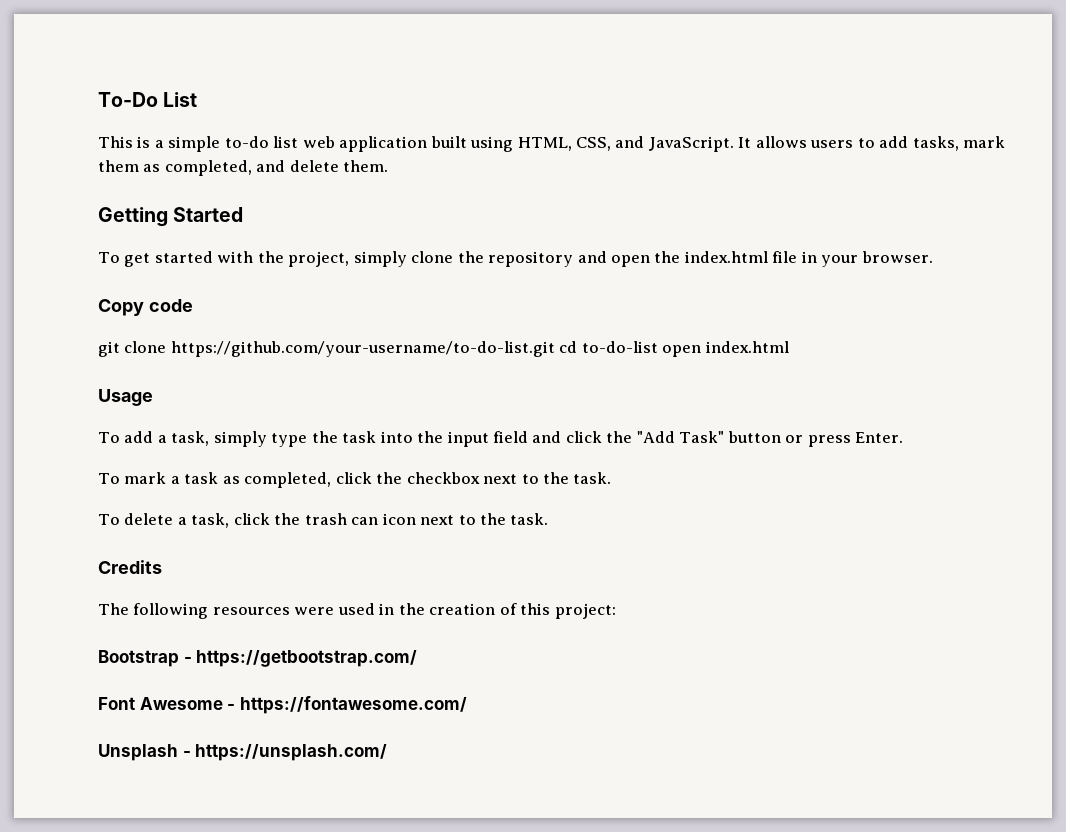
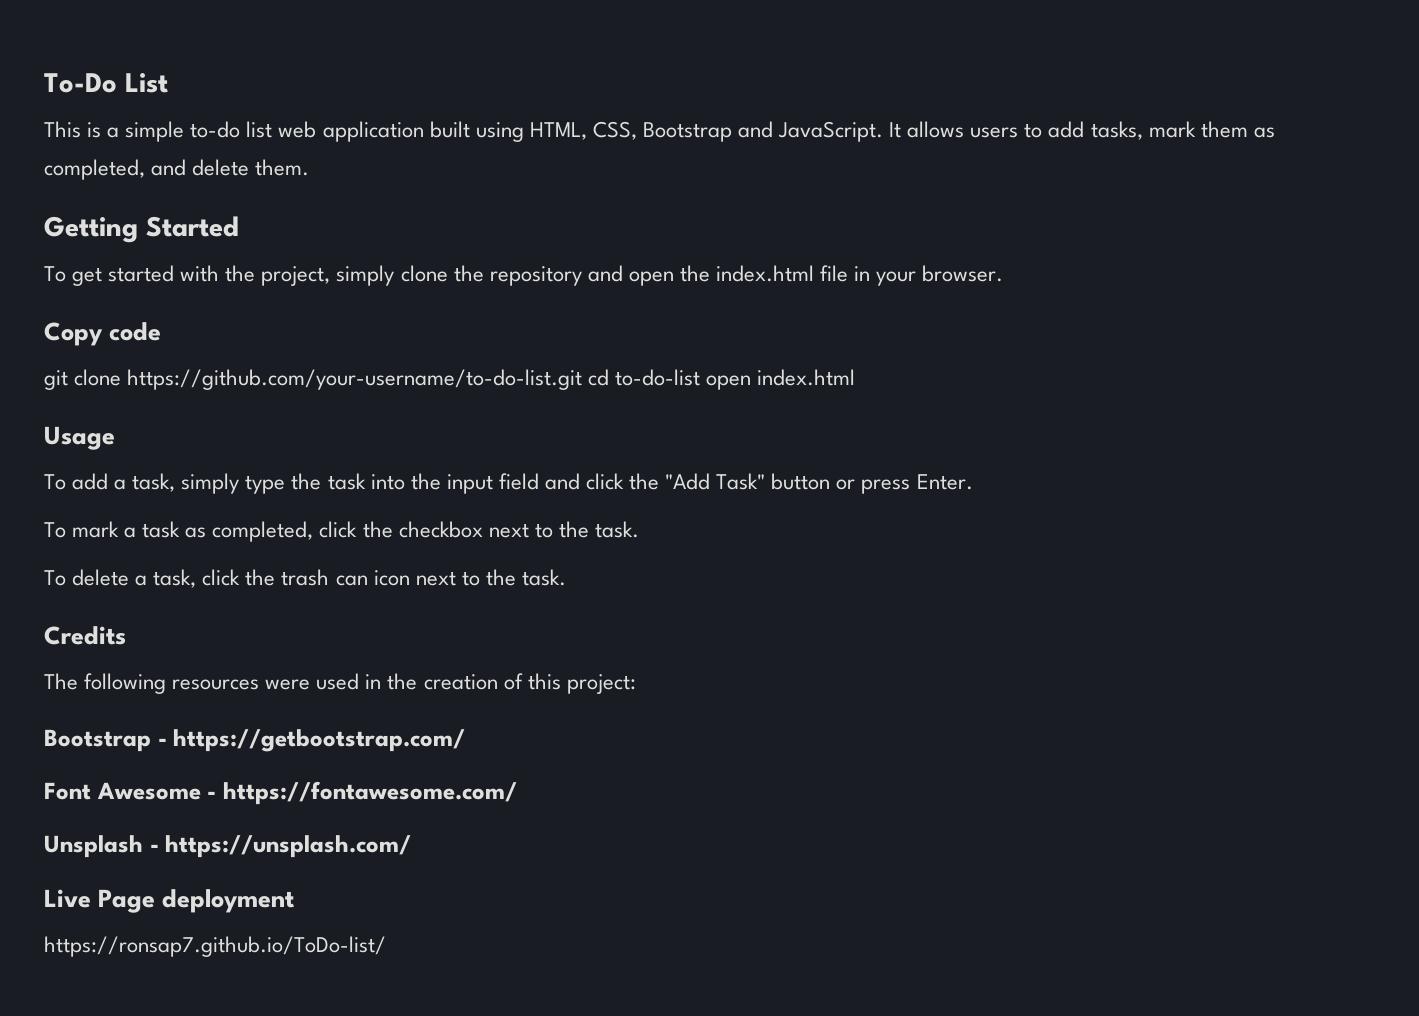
(612, 144) none -> [642,122,732,142] Bootstrap
(388, 752) none -> [44,889,296,913] [44,936,386,957] // Live Page deployment // https://ronsap7.github.io/ToDo-list/

